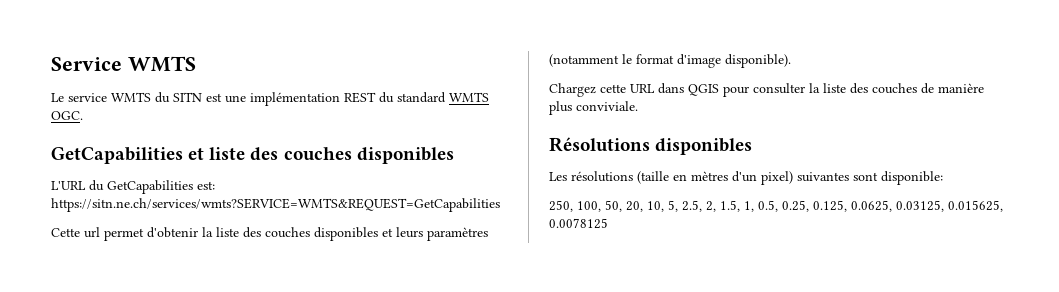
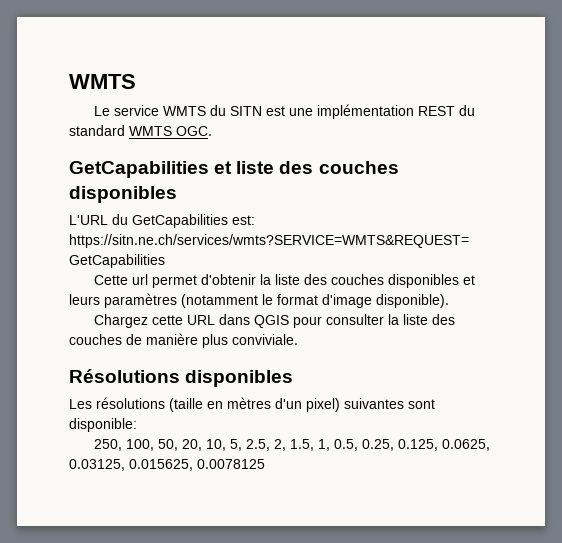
[51,57,122,71] Service -> (69, 81) none

